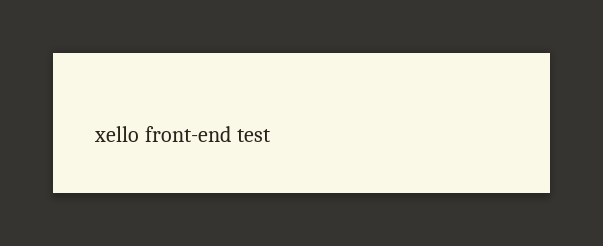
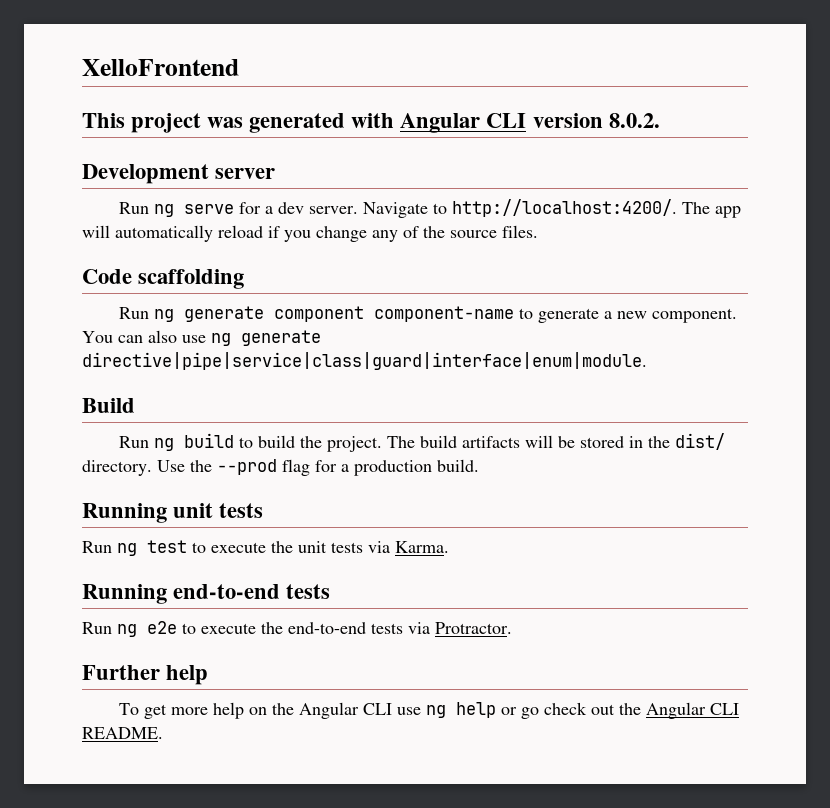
[94,126,271,142] xello front-end test -> [82,59,239,76] [82,113,660,133] [82,164,276,184] [119,199,742,218] [82,225,538,242] [82,269,245,289] [119,306,738,323] [82,330,321,346] [82,352,647,370] [82,398,135,413] [119,433,726,452] [82,459,479,476] [82,503,264,523] [82,540,449,556] [82,584,331,604] [82,621,512,637] [82,665,209,685] [119,702,740,719] [82,727,163,739] XelloFrontend // This project was generated with Angular CLI version 8.0.2. // Development server // Run ng serve for a dev server. Navigate to http://localhost:4200/. The app will automatically reload if you change any of the source files. // Code scaffolding // Run ng generate component component-name to generate a new component. You can also use ng generate directive|pipe|service|class|guard|interface|enum|module. // Build // Run ng build to build the project. The build artifacts will be stored in the dist/ directory. Use the --prod flag for a production build. // Running unit tests // Run ng test to execute the unit tests via Karma. // Running end-to-end tests // Run ng e2e to execute the end-to-end tests via Protractor. // Further help // To get more help on the Angular CLI use ng help or go check out the Angular CLI README.

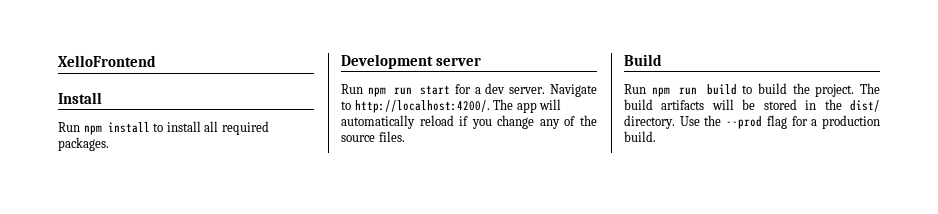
[82,113,660,133] This project was generated with Angular CLI version 8.0.2. -> [58,92,102,104] [58,121,269,135] [58,137,109,151] Install // Run npm install to install all required packages.
[154,204,235,217] ng serve -> [367,85,451,97] npm run start
[82,269,245,289] [119,306,738,323] [82,330,321,346] [82,352,647,370] // Code scaffolding // Run ng generate component component-name to generate a new component. You can also use ng generate directive|pipe|service|class|guard|interface|enum|module. -> (405, 136) none
[154,438,175,451] ng -> [651,87,698,97] npm run
[82,503,264,523] [82,540,449,556] [82,584,331,604] [82,621,512,637] [82,665,209,685] [119,702,740,719] [82,727,163,739] // Running unit tests // Run ng test to execute the unit tests via Karma. // Running end-to-end tests // Run ng e2e to execute the end-to-end tests via Protractor. // Further help // To get more help on the Angular CLI use ng help or go check out the Angular CLI README. -> (656, 136) none

